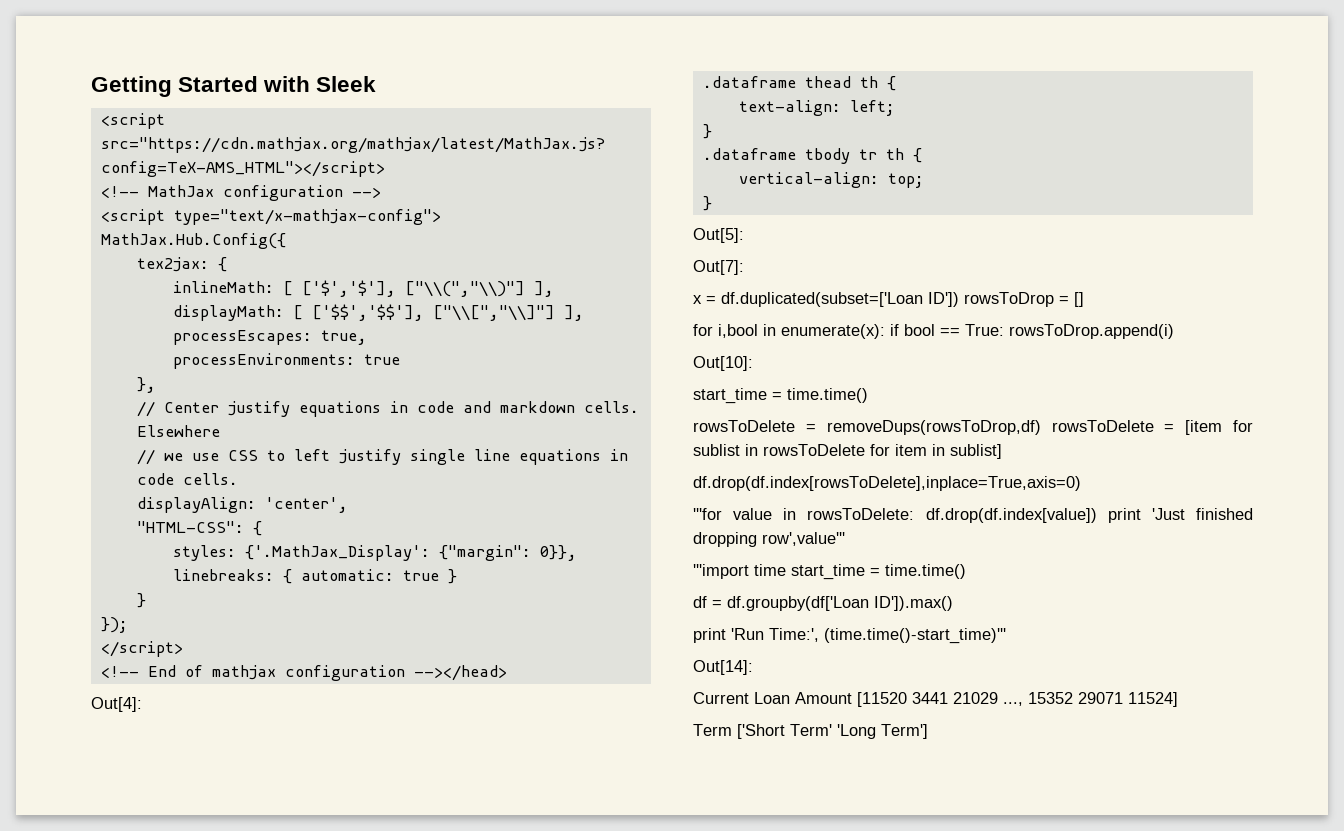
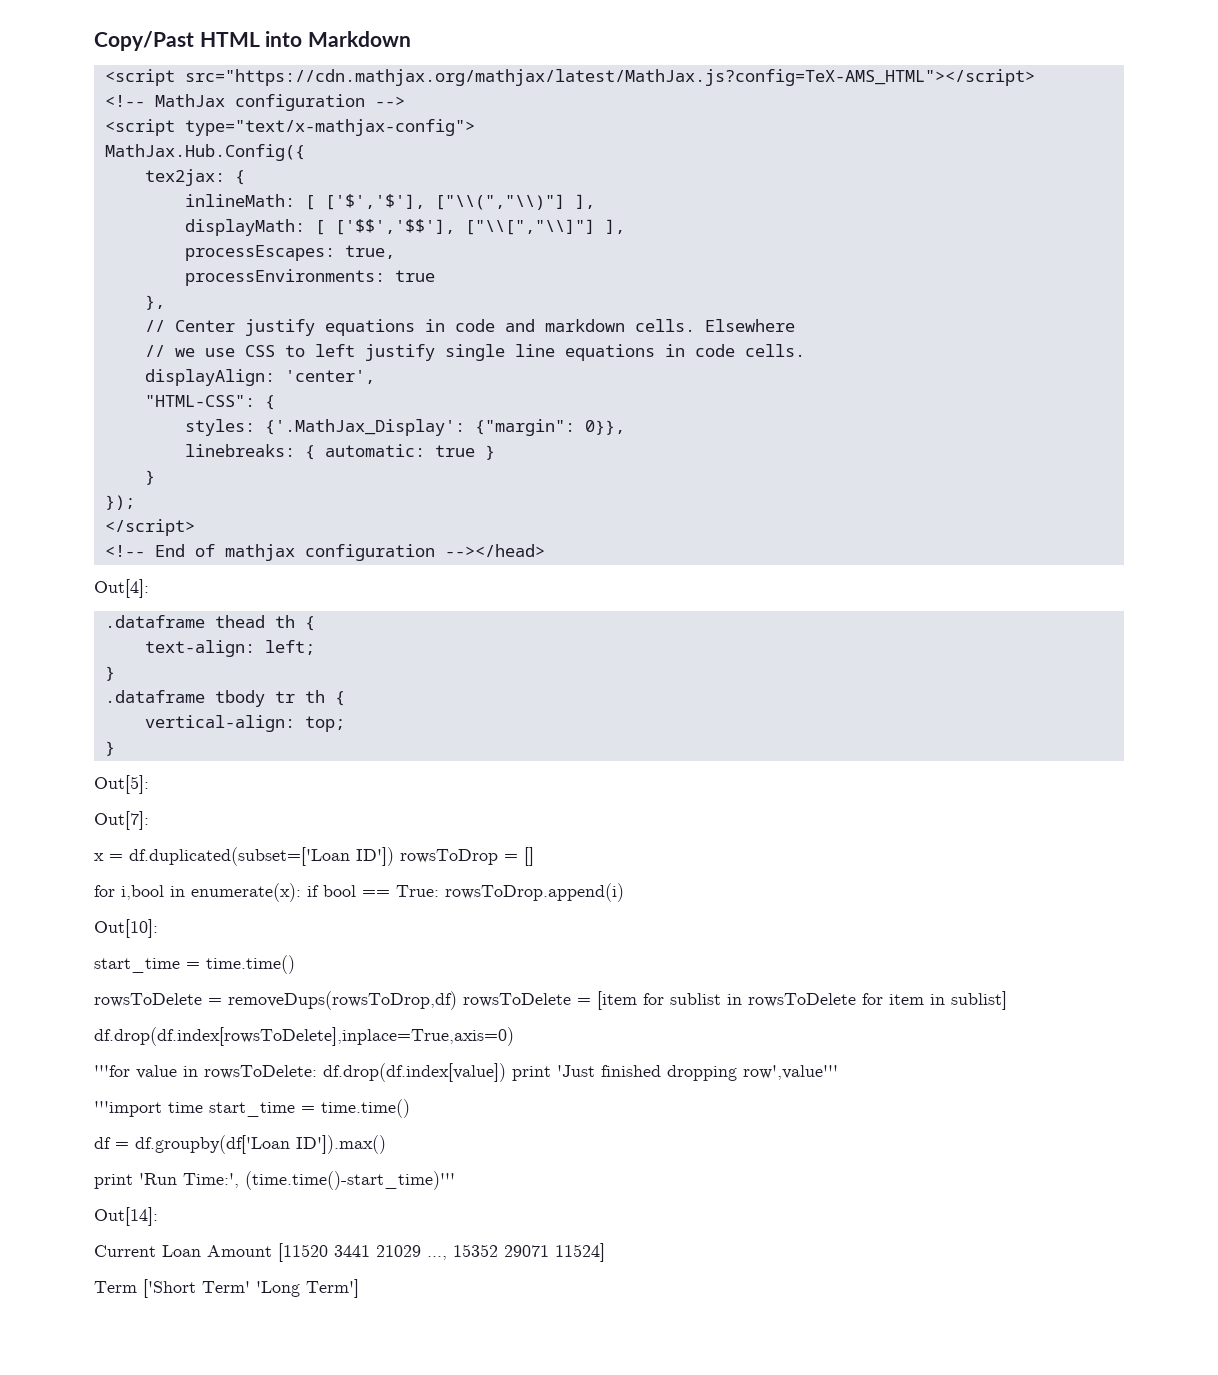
[91,76,377,97] Getting Started with Sleek -> [94,31,411,51] Copy/Past HTML into Markdown

